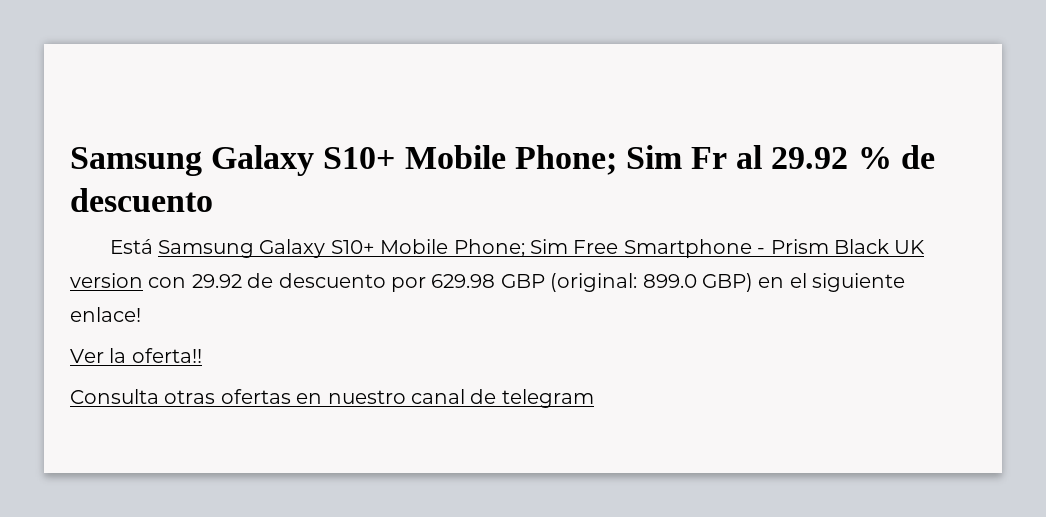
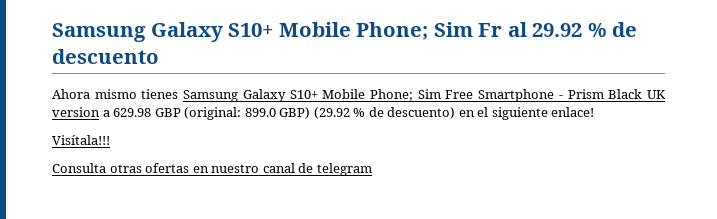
[109,239,153,254] Está -> [52,89,179,99] Ahora mismo tienes
[148,273,426,292] con 29.92 de descuento por -> [102,110,110,117] a
(753, 282) none -> [313,107,456,119] (29.92 % de descuento)
[70,348,202,363] Ver la oferta!! -> [52,135,110,145] Visítala!!!

